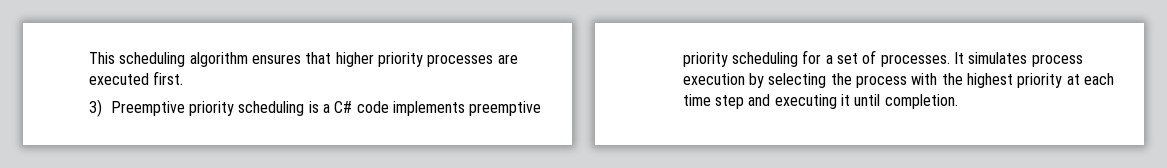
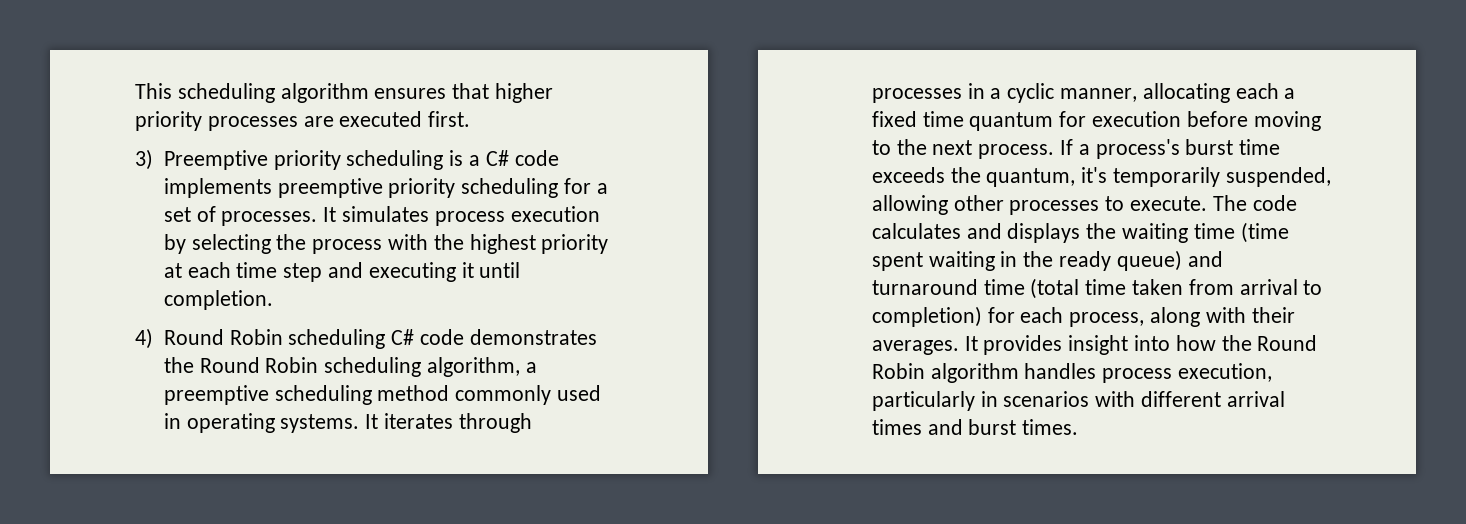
(958, 101) none -> [135,328,597,349] [163,357,537,377] [163,385,601,405] [163,413,532,433] [871,83,1296,103] [871,111,1321,131] [871,139,1281,159] [871,167,1331,187] [871,195,1297,215] [871,222,1289,243] [871,250,1223,271] [871,278,1323,299] [871,306,1295,327] [871,335,1318,355] [871,363,1272,383] [871,391,1285,411] [871,419,1079,435] // 4) Round Robin scheduling C# code demonstrates the Round Robin scheduling algorithm, a preemptive scheduling method commonly used in operating systems. It iterates through processes in a cyclic manner, allocating each a fixed time quantum for execution before moving to the next process. If a process's burst time exceeds the quantum, it's temporarily suspended, allowing other processes to execute. The code calculates and displays the waiting time (time spent waiting in the ready queue) and turnaround time (total time taken from arrival to completion) for each process, along with their averages. It provides insight into how the Round Robin algorithm handles process execution, particularly in scenarios with different arrival times and burst times.

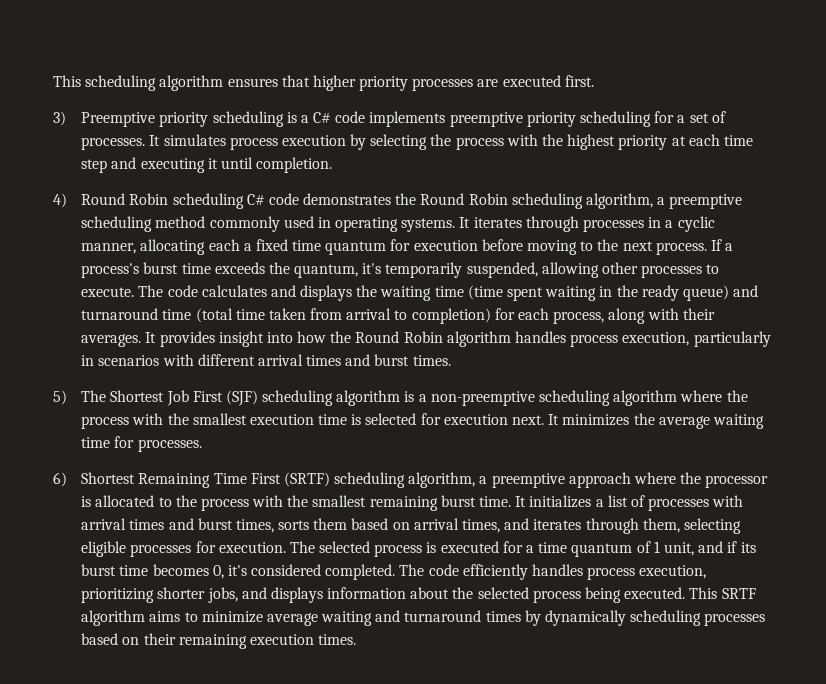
(1079, 427) none -> [53,390,748,406] [81,413,764,429] [81,436,202,452] [53,472,769,488] [81,495,744,511] [81,518,741,534] [81,541,756,557] [81,564,707,580] [81,587,756,603] [81,610,766,626] [81,633,357,649] // 5) The Shortest Job First (SJF) scheduling algorithm is a non-preemptive scheduling algorithm where the process with the smallest execution time is selected for execution next. It minimizes the average waiting time for processes. // 6) Shortest Remaining Time First (SRTF) scheduling algorithm, a preemptive approach where the processor is allocated to the process with the smallest remaining burst time. It initializes a list of processes with arrival times and burst times, sorts them based on arrival times, and iterates through them, selecting eligible processes for execution. The selected process is executed for a time quantum of 1 unit, and if its burst time becomes 0, it's considered completed. The code efficiently handles process execution, prioritizing shorter jobs, and displays information about the selected process being executed. This SRTF algorithm aims to minimize average waiting and turnaround times by dynamically scheduling processes based on their remaining execution times.

